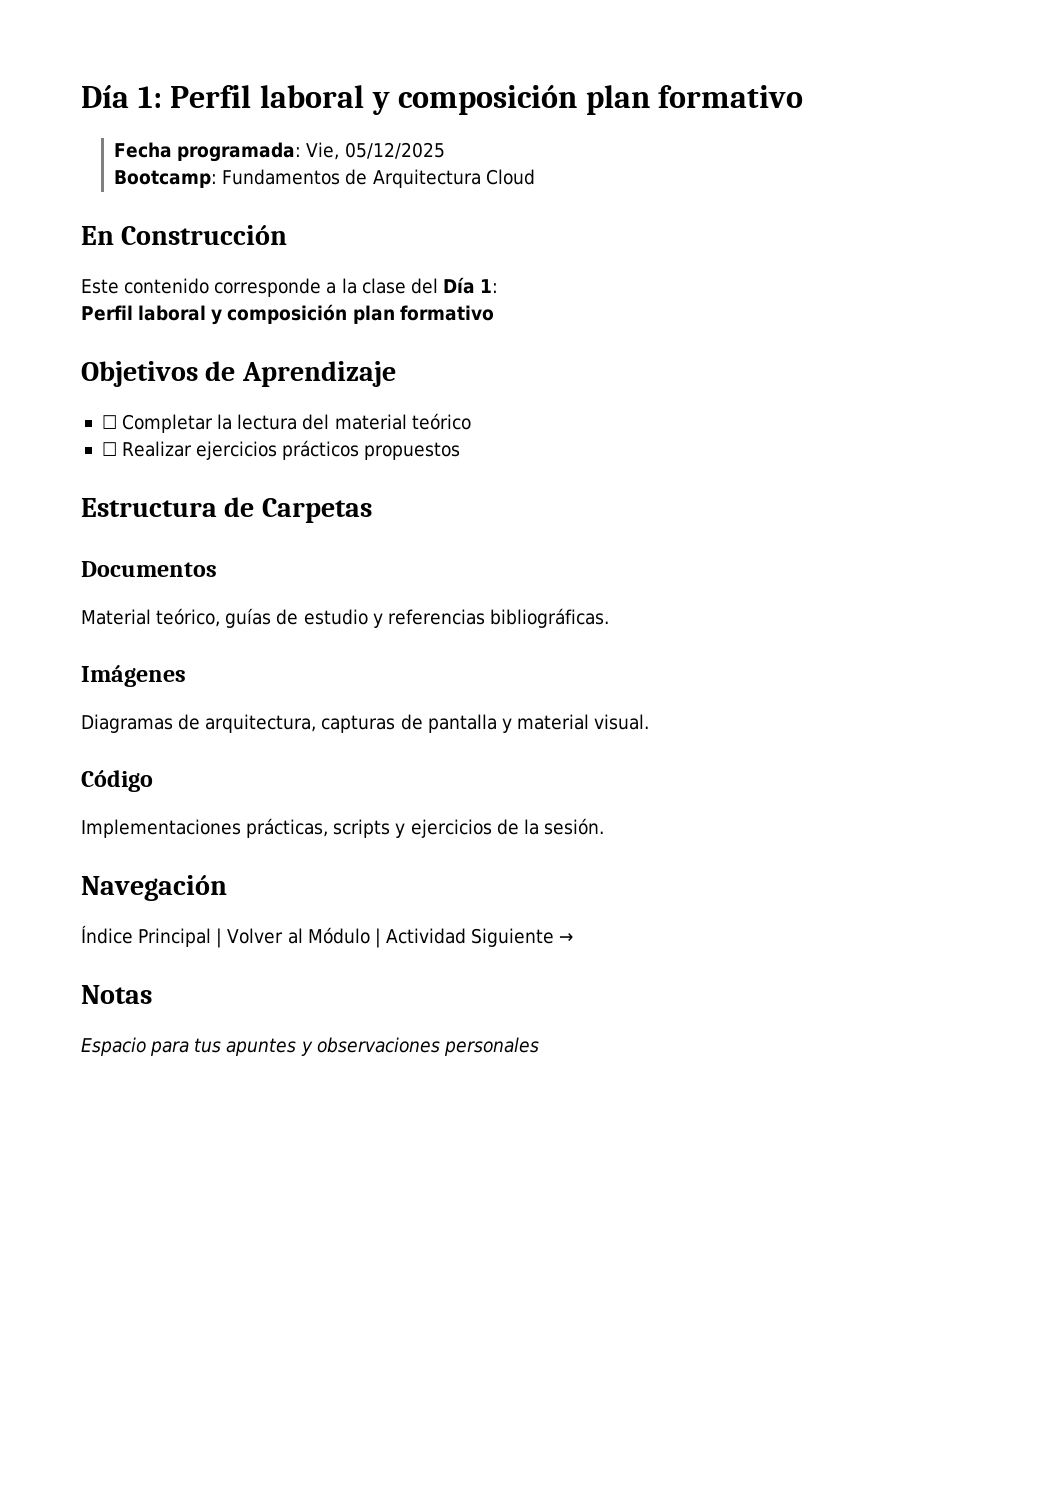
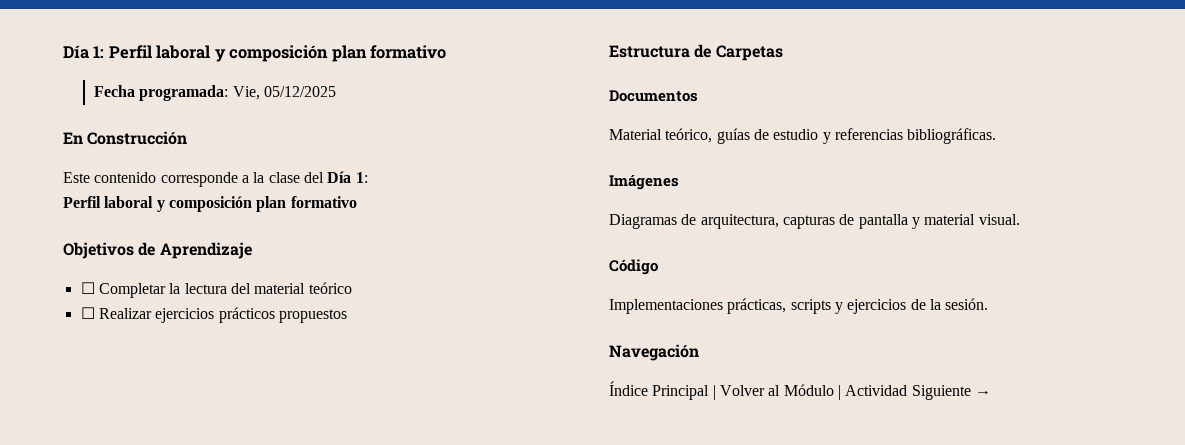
[114,169,535,188] // Bootcamp: Fundamentos de Arquitectura Cloud -> (337, 91) none
[81,985,152,1004] [81,1037,539,1056] // Notas // Espacio para tus apuntes y observaciones personales -> (991, 393) none

